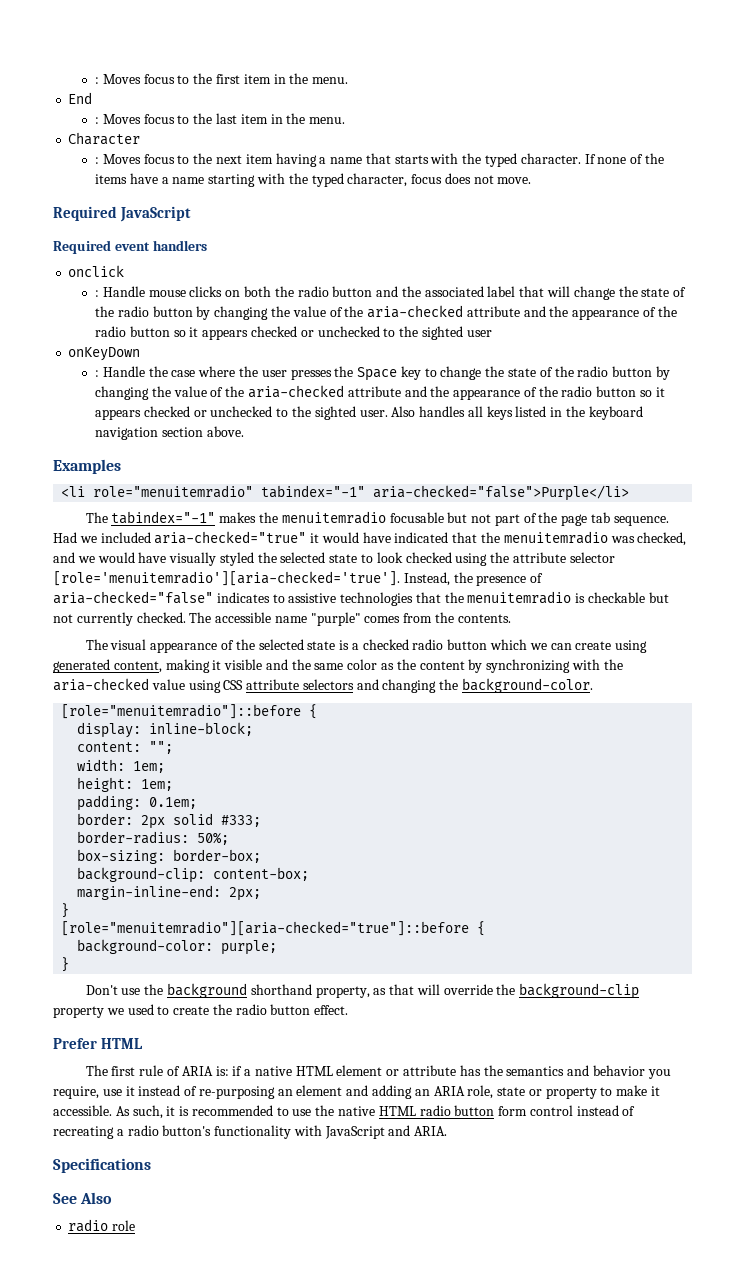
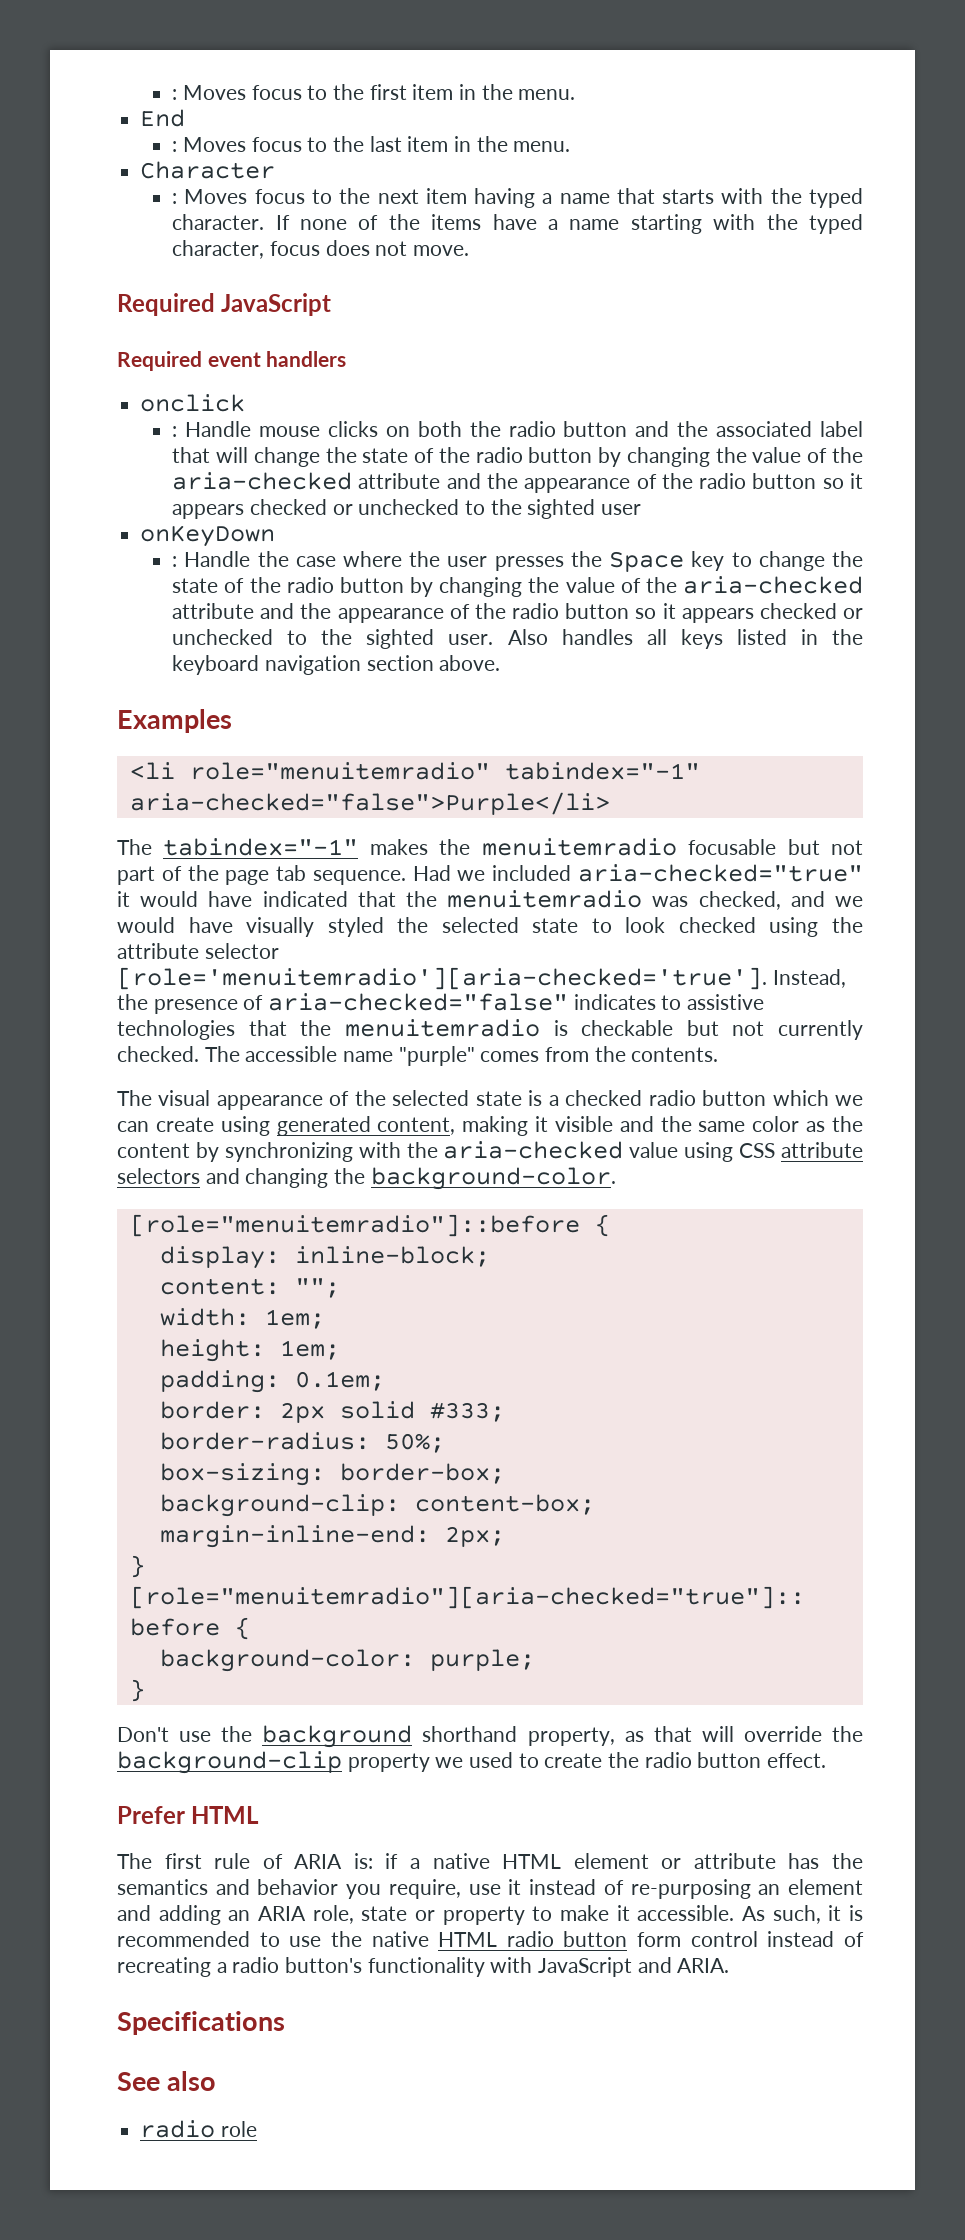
[80,1192,113,1204] Also -> [167,2071,217,2091] also

